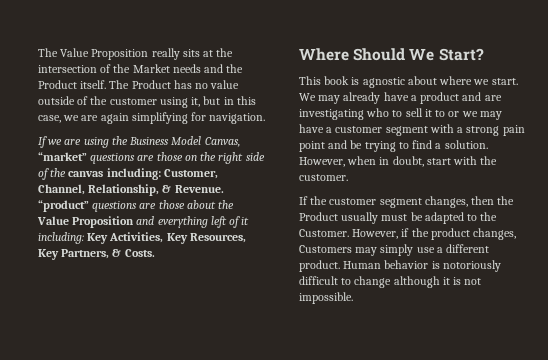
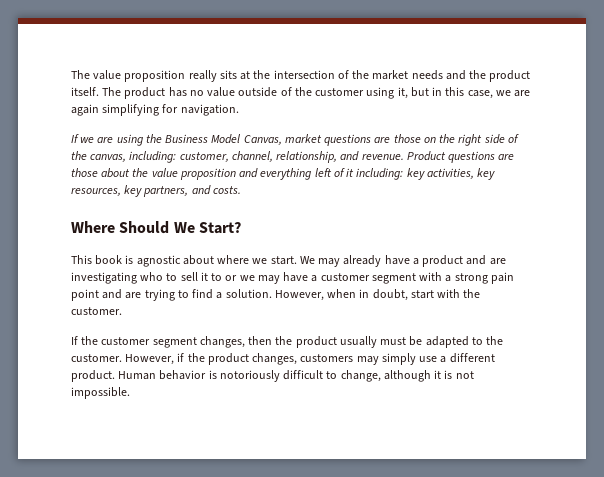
[38,48,149,60] The Value Proposition -> [71,70,186,82] The value proposition
[132,64,170,73] Market -> [372,70,409,80] market
[38,80,77,89] Product -> [489,70,531,82] product
[131,80,171,89] Product -> [124,87,166,99] product
[38,152,87,161] “market” -> [284,134,322,143] market
[68,168,218,180] [38,184,224,196] [38,200,89,212] canvas including: Customer, Channel, Relationship, & Revenue. “product” -> [90,151,446,163] canvas, including: customer, channel, relationship, and revenue. Product
[37,216,135,228] Value Proposition -> [151,168,236,180] value proposition
[87,232,246,244] [38,249,155,260] Key Activities, Key Resources, Key Partners, & Costs. -> [406,168,496,180] [71,185,241,197] key activities, key resources, key partners, and costs.
[350,140,363,149] be -> [125,292,142,299] are
[299,212,338,221] Product -> [295,336,337,348] product
[299,229,349,237] Customer. -> [71,354,122,362] customer.
[299,245,352,253] Customers -> [300,354,354,362] customers
[354,276,392,288] change -> [340,370,381,382] change,

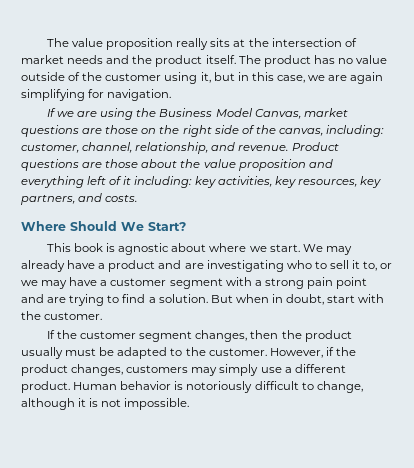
[352,70,370,79] the -> (357, 42) none
[211,273,223,281] to -> [363,261,378,271] to,
[274,290,324,301] However, -> [210,295,233,303] But

